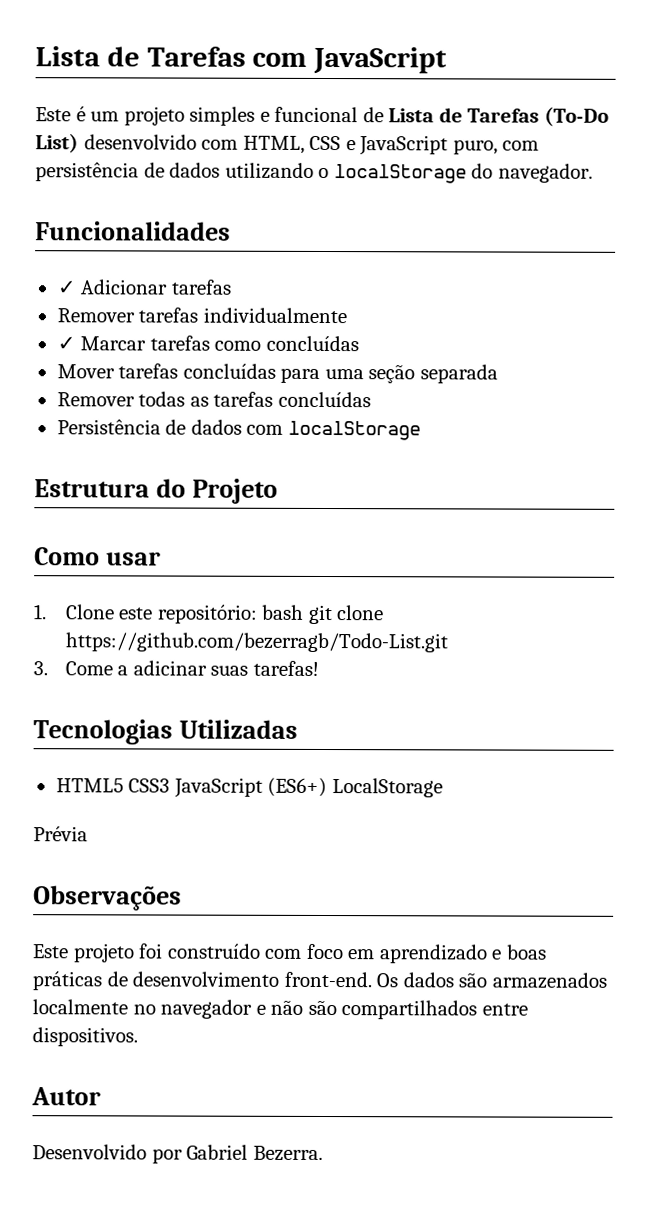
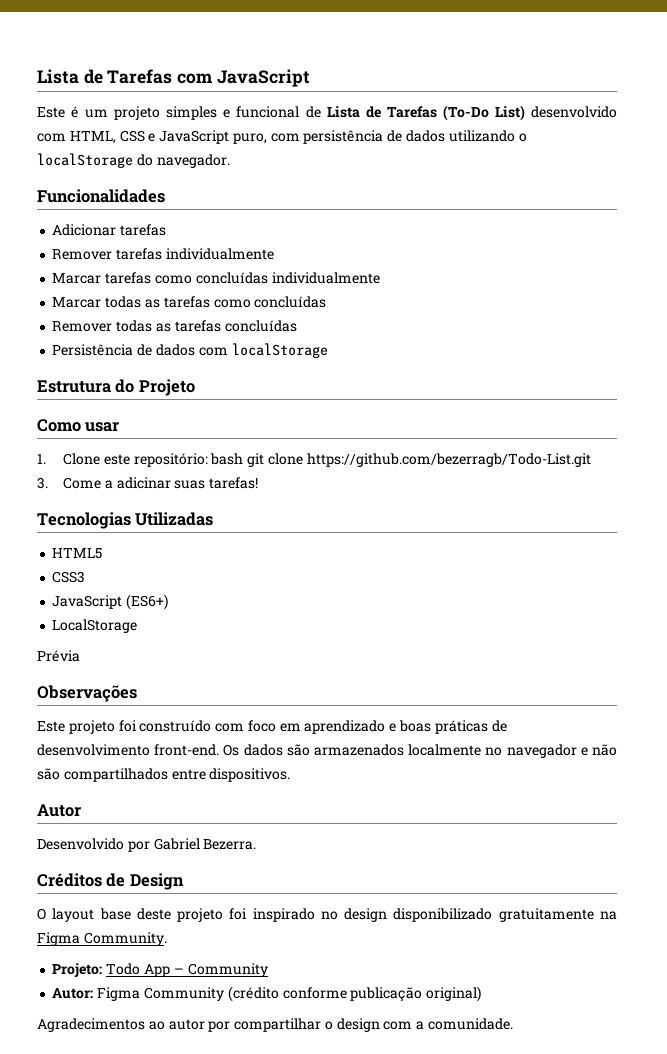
[56,280,76,295] ✓ -> (165, 196) none
[56,336,76,351] ✓ -> (274, 254) none
[56,363,498,384] // Mover tarefas concluídas para uma seção separada -> [271,272,380,284] [52,296,327,308] individualmente // Marcar todas as tarefas como concluídas
(124, 785) none -> (103, 553) //
(171, 785) none -> (86, 577) //
(328, 787) none -> (169, 602) //
(323, 1153) none -> [37,873,184,890] [37,908,617,922] [37,932,167,946] [52,963,268,977] [52,986,482,1002] [37,1018,514,1032] // Créditos de Design // O layout base deste projeto foi inspirado no design disponibilizado gratuitamente na Figma Community. // Projeto: Todo App – Community // Autor: Figma Community (crédito conforme publicação original) // Agradecimentos ao autor por compartilhar o design com a comunidade.

